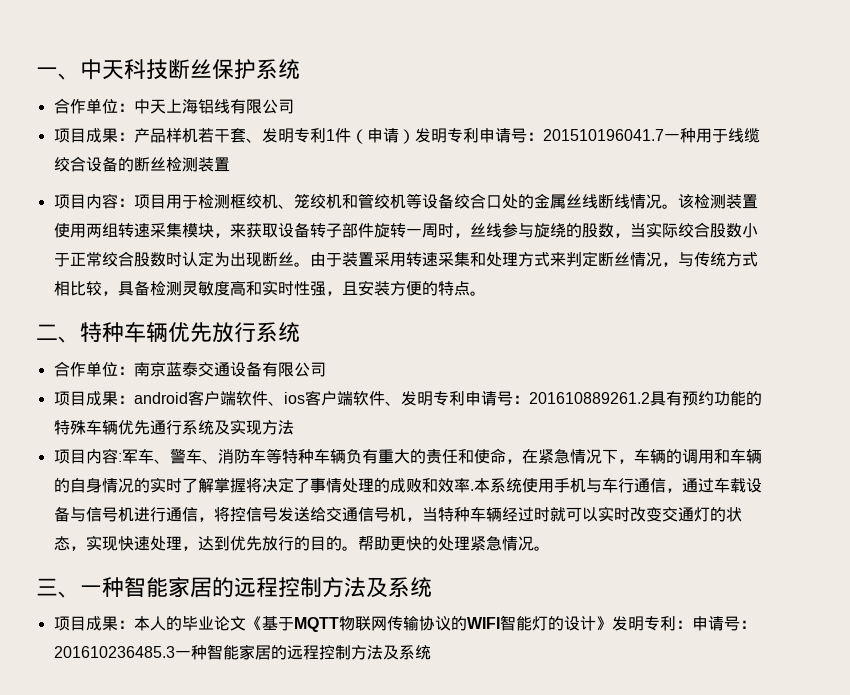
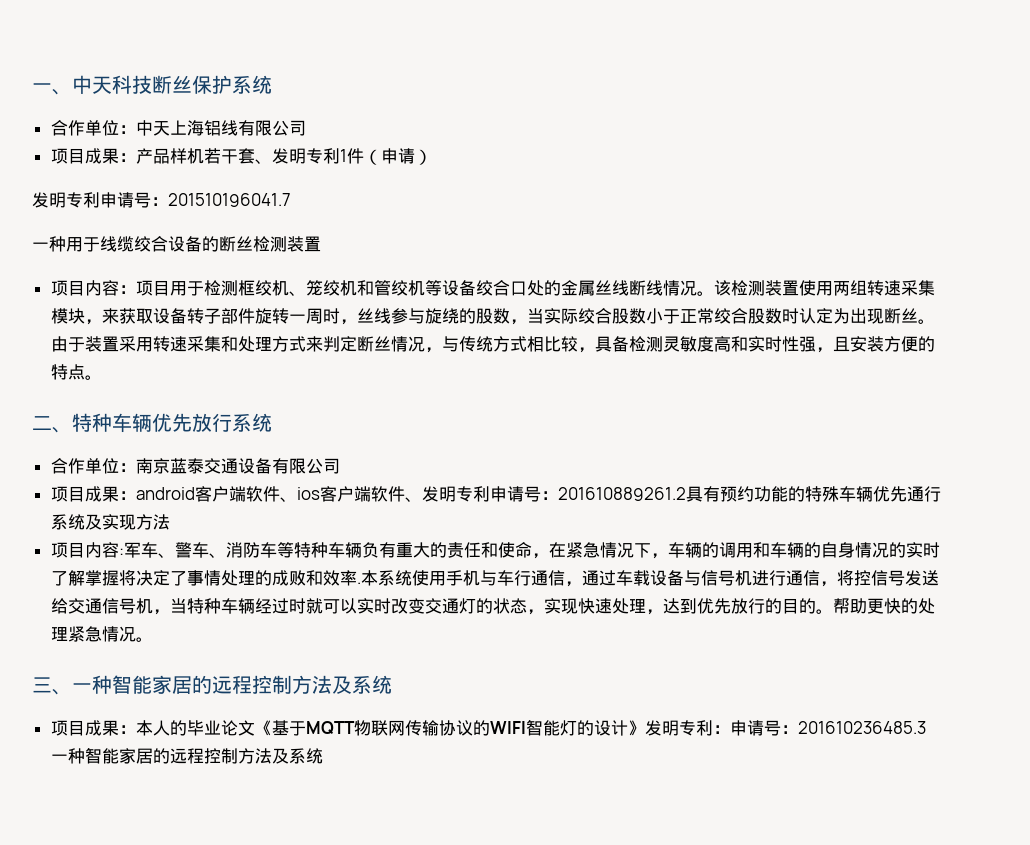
(415, 136) none -> (432, 157) //
(664, 135) none -> (291, 200) //

